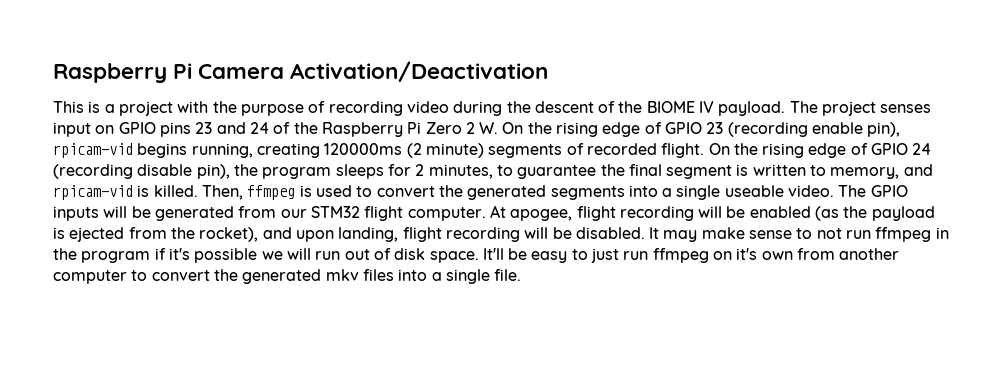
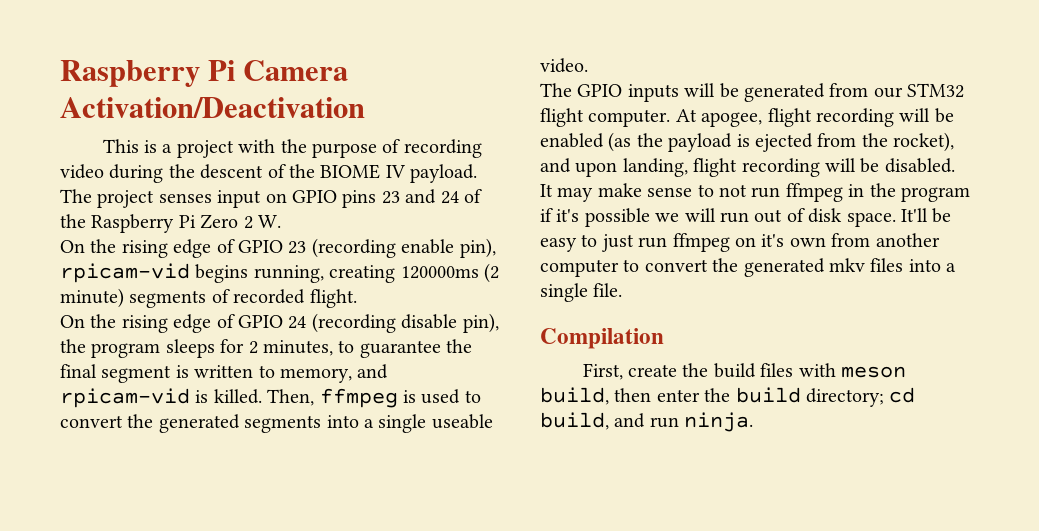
(499, 128) none -> (281, 221) //
(705, 150) none -> (357, 298) //
(835, 191) none -> (588, 65) //
(645, 233) none -> (955, 165) //
(522, 275) none -> [540,328,664,349] [582,363,907,380] [540,387,916,407] [540,412,754,432] // Compilation // First, create the build files with meson build, then enter the build directory; cd build, and run ninja.

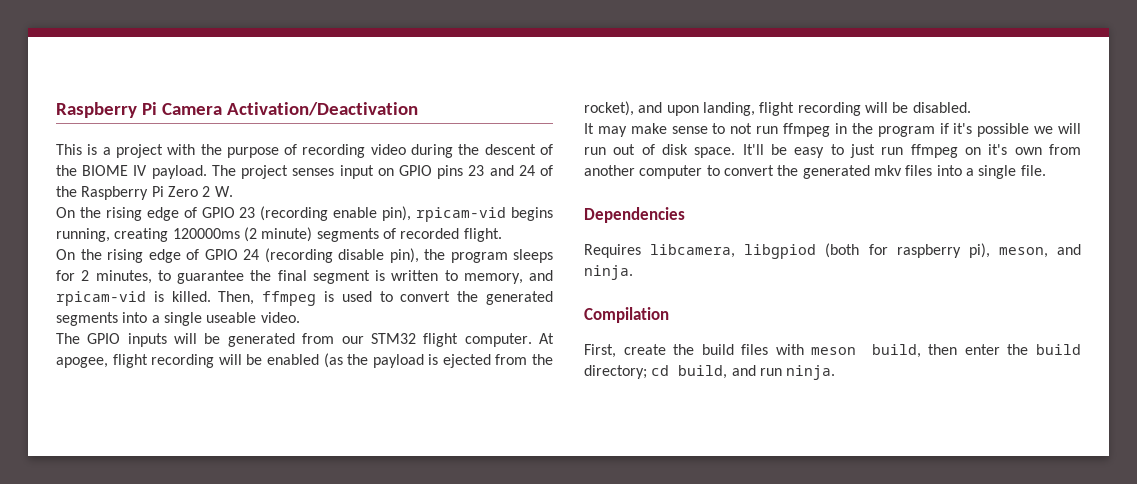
(623, 290) none -> [584,207,685,223] [584,243,1081,259] [584,265,633,280] // Dependencies // Requires libcamera, libgpiod (both for raspberry pi), meson, and ninja.

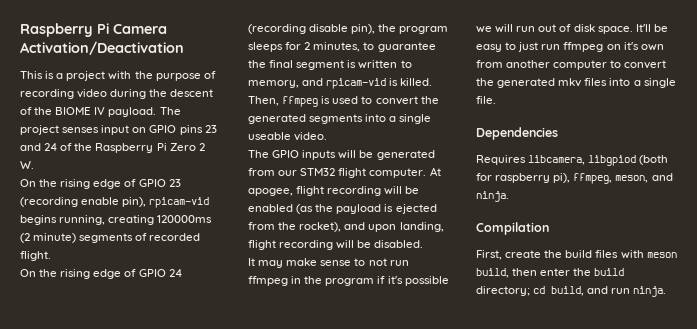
(990, 250) none -> [573,173,613,184] ffmpeg,

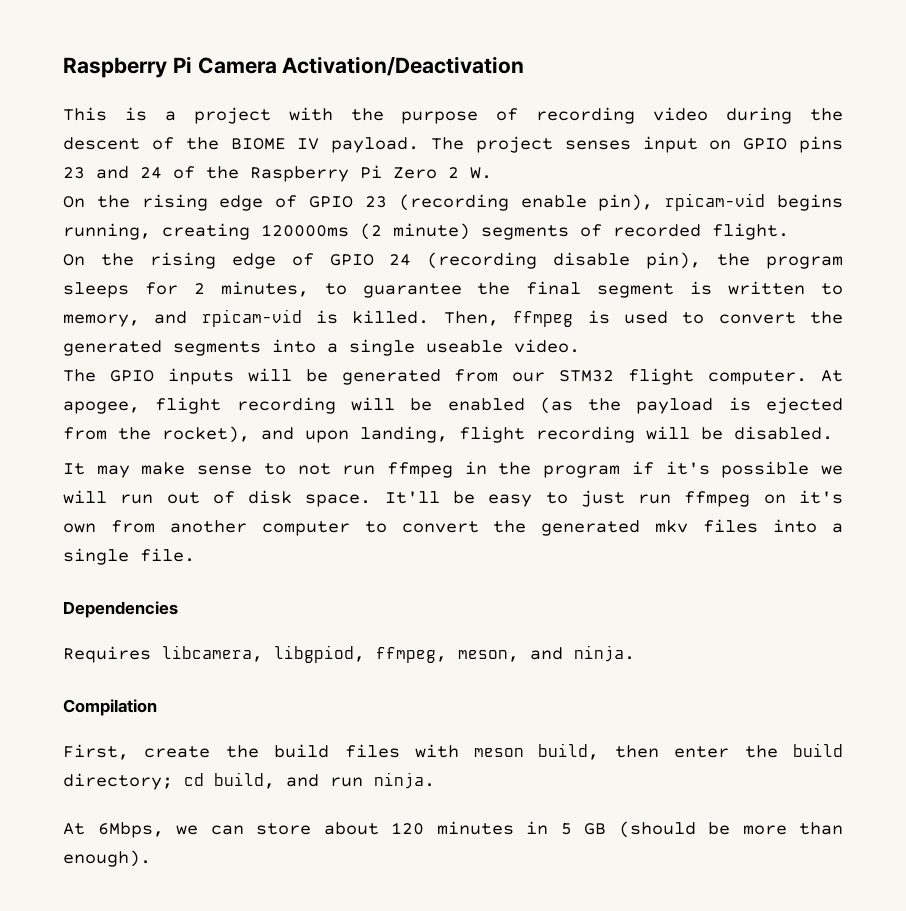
[588,155,669,166] [476,173,571,183] libgpiod (both for raspberry pi), -> [274,645,365,663] libgpiod,
(667, 291) none -> [63,821,843,838] [63,850,151,867] // At 6Mbps, we can store about 120 minutes in 5 GB (should be more than enough).

